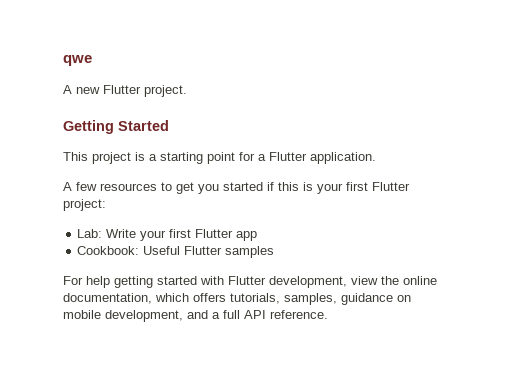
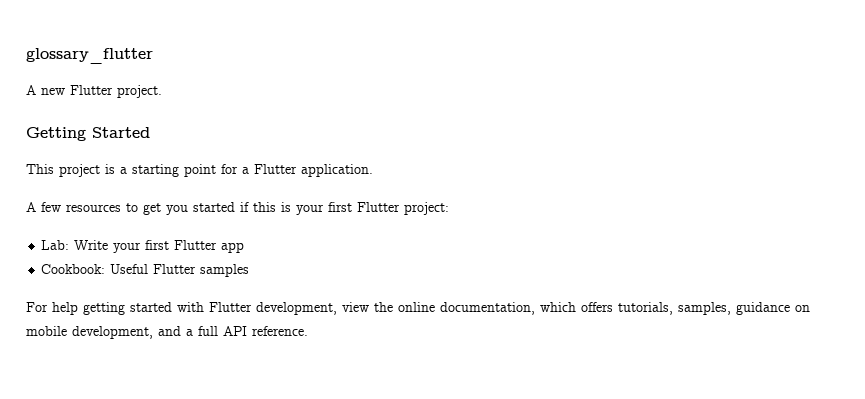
[63,55,92,66] qwe -> [26,48,153,64] glossary_flutter

